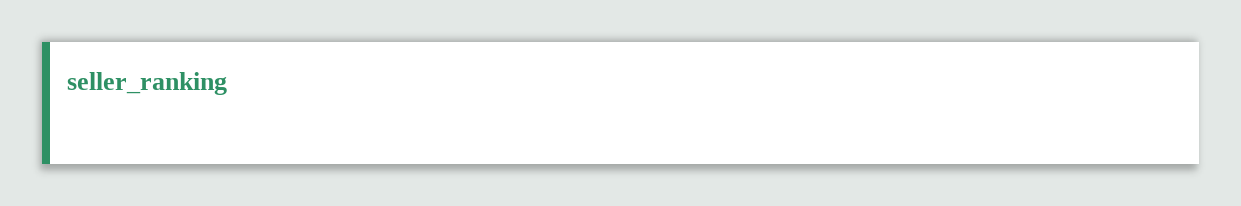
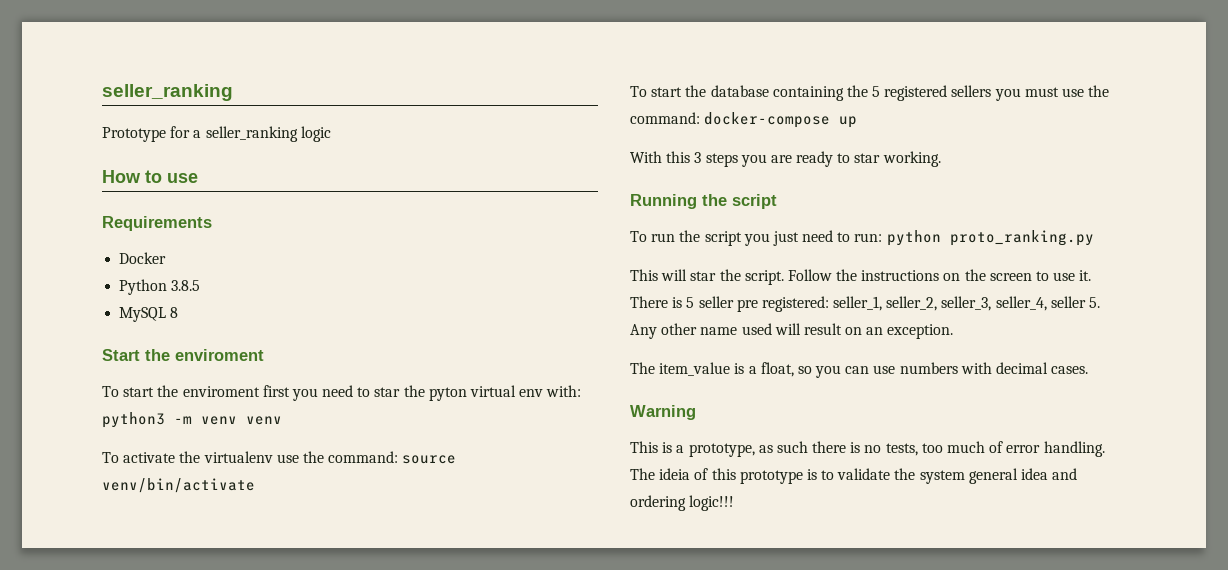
[67,72,227,95] seller_ranking -> [102,84,233,101] [102,126,331,142] [102,170,198,183] [102,216,212,231] [119,252,167,264] [119,279,201,295] [119,307,179,322] [102,349,264,361] [102,385,582,401] [102,412,282,428] [102,451,457,464] [102,478,255,493] [630,85,1110,101] [630,112,858,128] [630,151,941,167] [630,194,777,209] [630,230,1094,246] [630,269,1092,285] [630,296,1101,312] [630,323,954,339] [630,362,1089,378] [630,405,696,420] [630,441,1105,457] [630,468,1078,484] [630,495,735,511] seller_ranking // Prototype for a seller_ranking logic // How to use // Requirements // Docker // Python 3.8.5 // MySQL 8 // Start the enviroment // To start the enviroment first you need to star the pyton virtual env with: python3 -m venv venv // To activate the virtualenv use the command: source venv/bin/activate // To start the database containing the 5 registered sellers you must use the command: docker-compose up // With this 3 steps you are ready to star working. // Running the script // To run the script you just need to run: python proto_ranking.py // This will star the script. Follow the instructions on the screen to use it. There is 5 seller pre registered: seller_1, seller_2, seller_3, seller_4, seller 5. Any other name used will result on an exception. // The item_value is a float, so you can use numbers with decimal cases. // Warning // This is a prototype, as such there is no tests, too much of error handling. The ideia of this prototype is to validate the system general idea and ordering logic!!!

